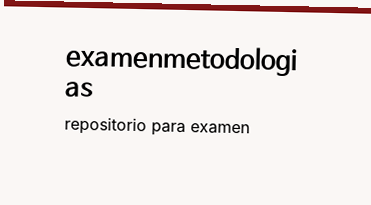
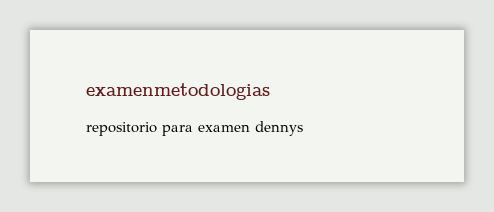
(250, 129) none -> [255,121,303,136] dennys

